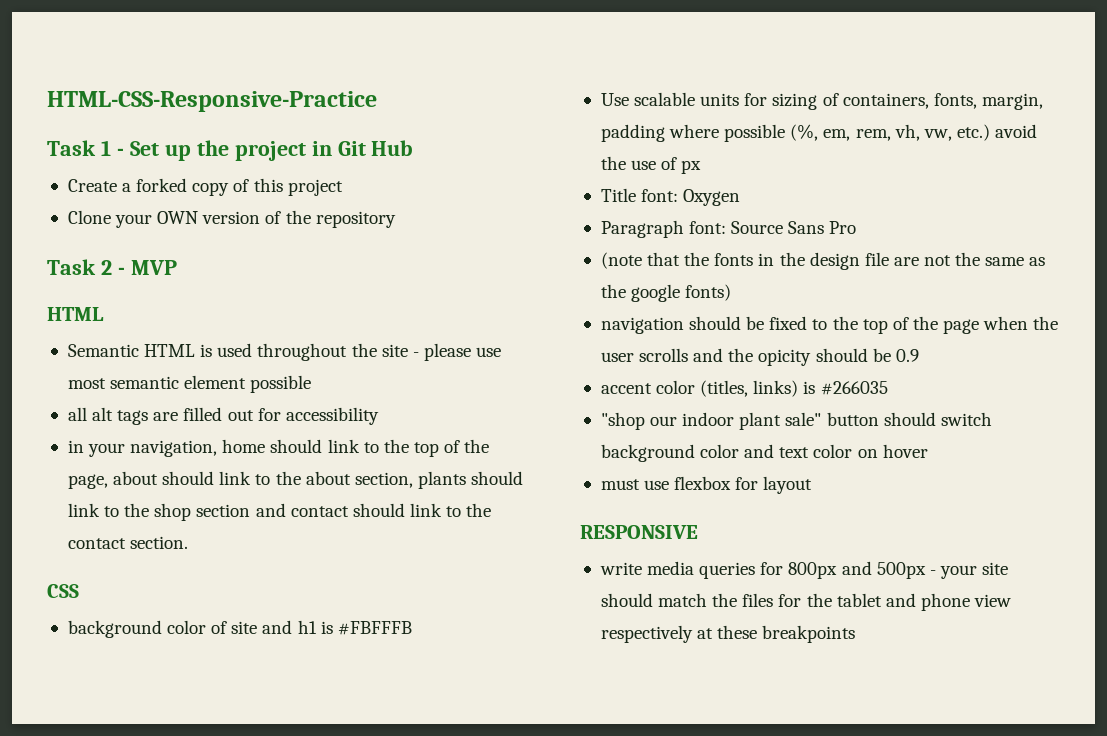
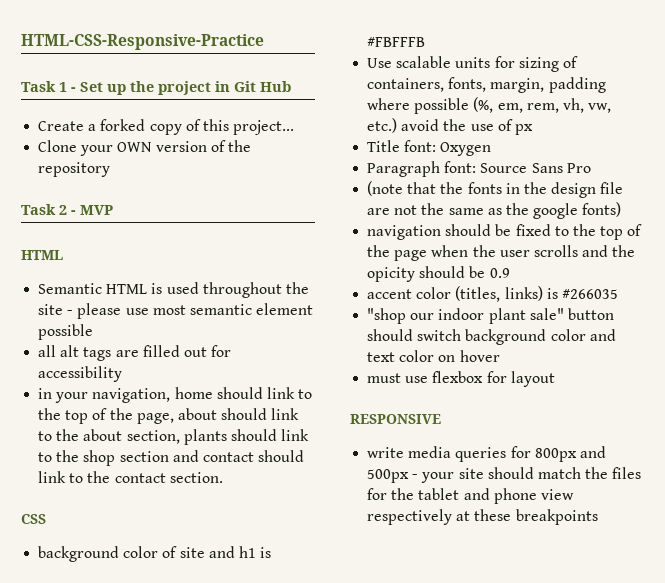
[287,179,343,196] project -> [233,120,295,135] project...

